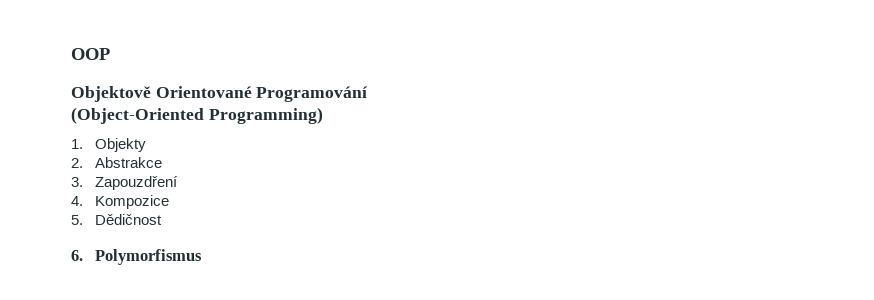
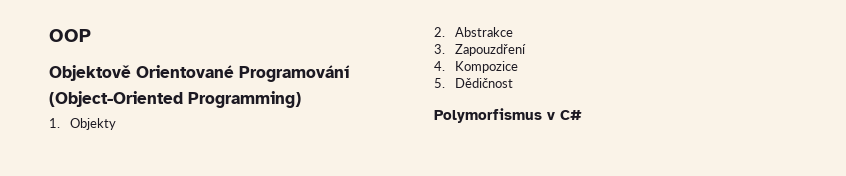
[71,249,202,265] 6. Polymorfismus -> [434,108,582,123] Polymorfismus v C#

